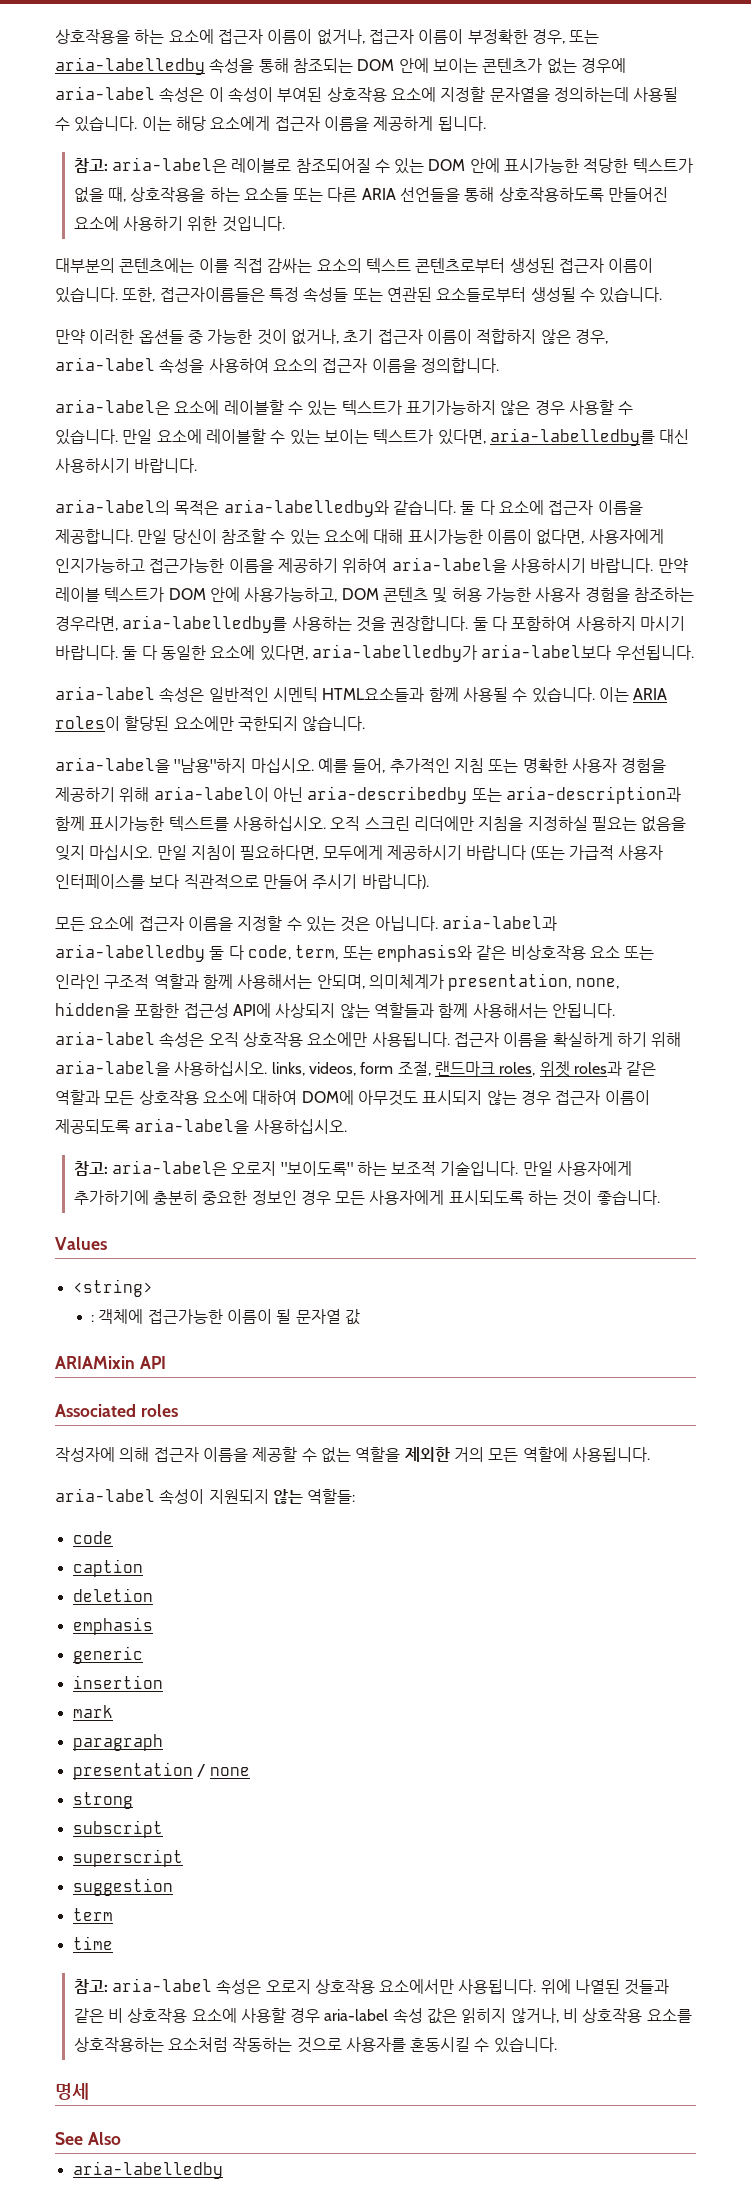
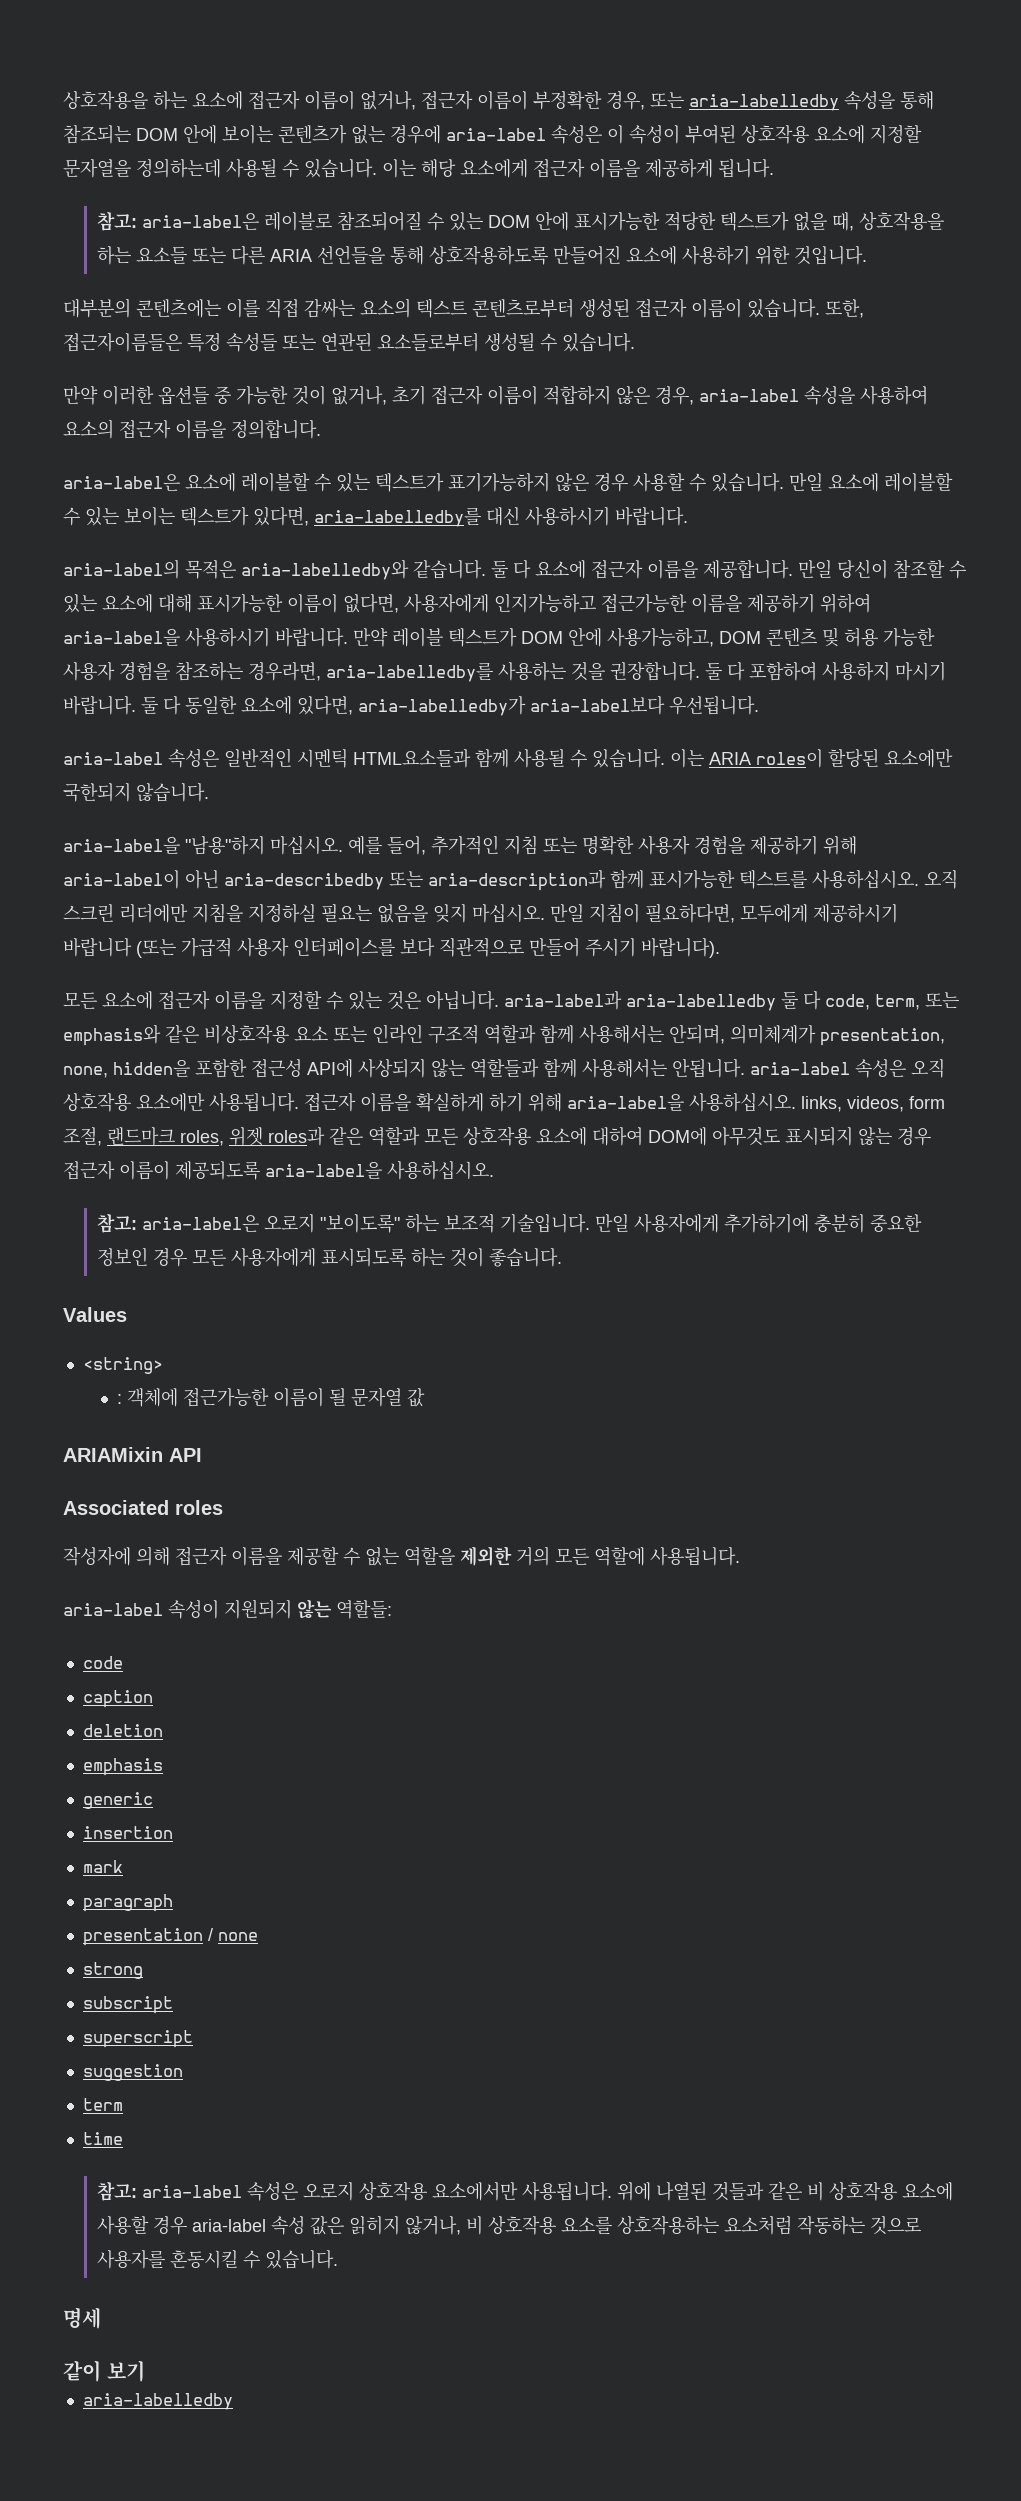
[55,2132,121,2145] See Also -> [63,2360,145,2382] 같이 보기

